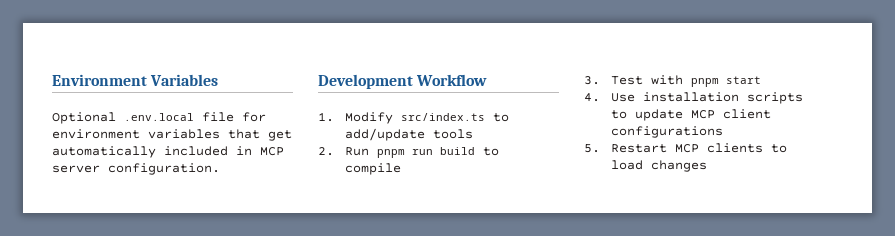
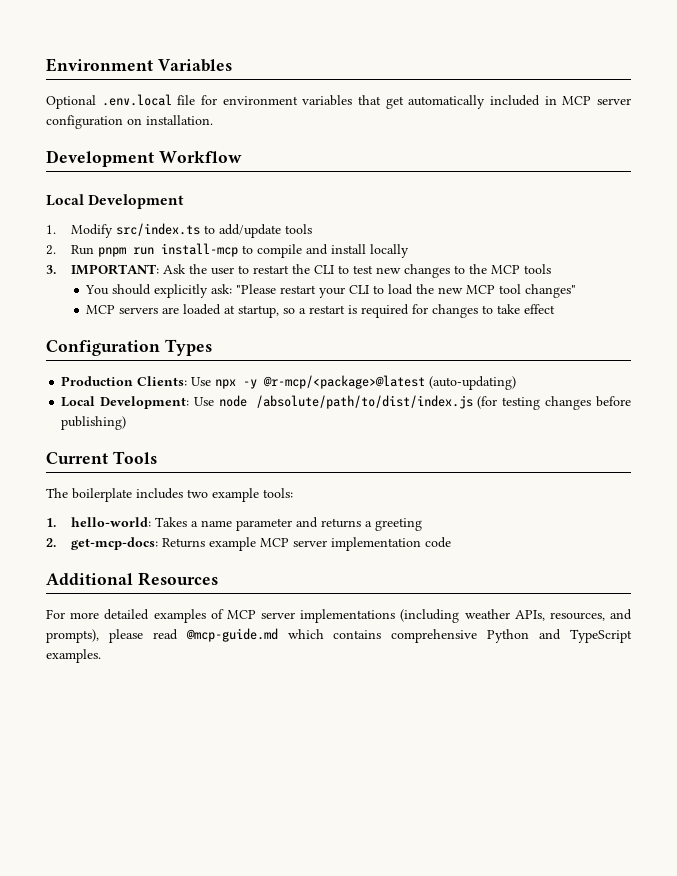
[108,163,220,175] configuration. -> [46,115,213,129] configuration on installation.
(488, 80) none -> [46,194,185,209] // Local Development
[439,147,475,155] build -> [160,243,238,257] install-mcp
[584,75,761,87] [584,92,803,104] [610,109,771,121] [610,126,723,138] [584,143,787,153] [610,160,707,172] // 3. Test with pnpm start // 4. Use installation scripts to update MCP client configurations // 5. Restart MCP clients to load changes -> [305,244,409,258] [46,264,551,278] [85,284,577,298] [86,304,556,318] [46,339,212,356] [61,375,517,390] [61,395,631,410] [61,416,127,430] [46,451,157,464] [46,488,293,502] [46,517,422,531] [46,537,451,551] [46,572,218,586] [46,609,632,623] [46,628,633,643] [46,649,101,663] and install locally // 3. IMPORTANT: Ask the user to restart the CLI to test new changes to the MCP tools // You should explicitly ask: "Please restart your CLI to load the new MCP tool changes" // MCP servers are loaded at startup, so a restart is required for changes to take effect // Configuration Types // Production Clients: Use npx -y @r-mcp/<package>@latest (auto-updating) // Local Development: Use node /absolute/path/to/dist/index.js (for testing changes before publishing) // Current Tools // The boilerplate includes two example tools: // 1. hello-world: Takes a name parameter and returns a greeting // 2. get-mcp-docs: Returns example MCP server implementation code // Additional Resources // For more detailed examples of MCP server implementations (including weather APIs, resources, and prompts), please read @mcp-guide.md which contains comprehensive Python and TypeScript examples.

